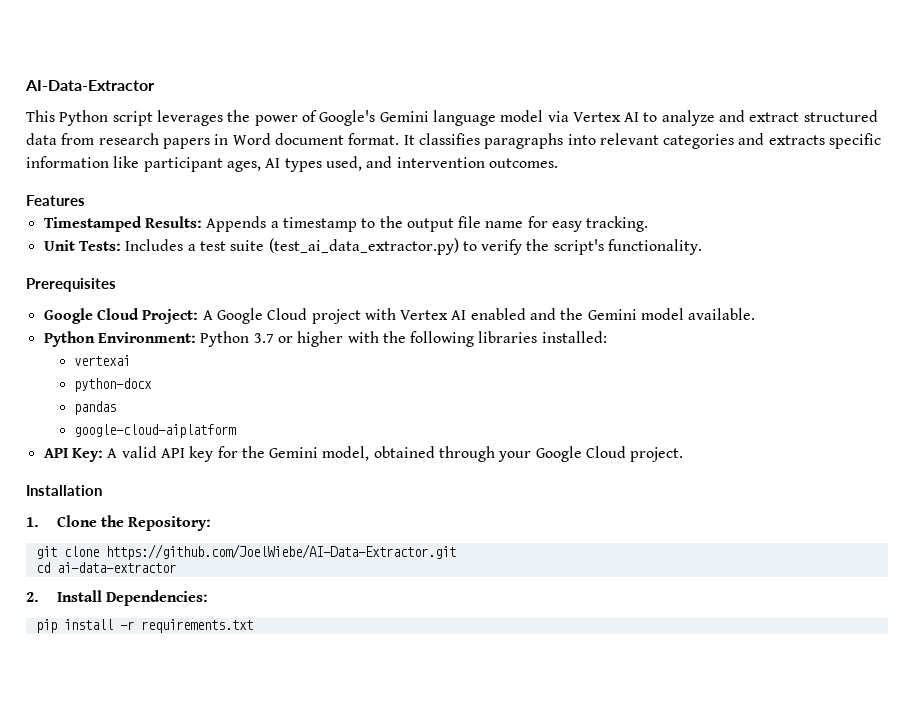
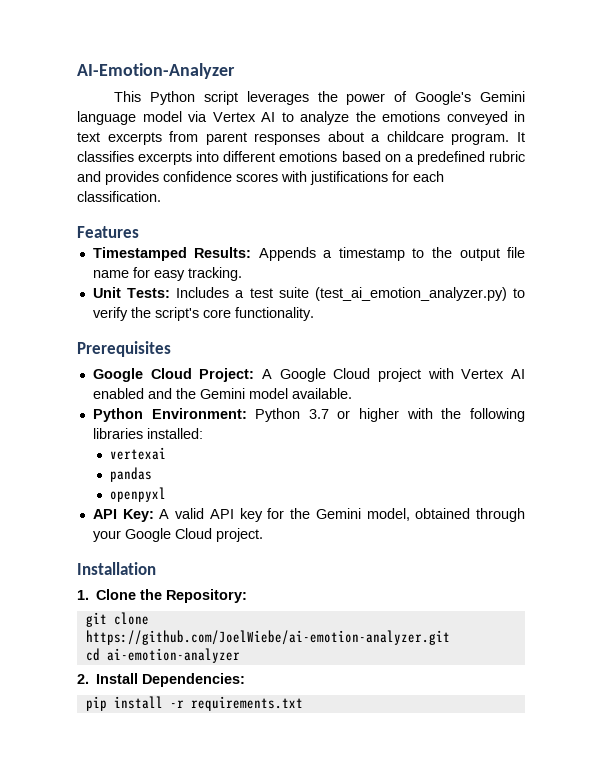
[25,80,154,91] AI-Data-Extractor -> [77,63,235,79] AI-Emotion-Analyzer
[719,110,878,122] [26,133,882,149] [26,156,558,172] and extract structured data from research papers in Word document format. It classifies paragraphs into relevant categories and extracts specific information like participant ages, AI types used, and intervention outcomes. -> [355,111,525,125] [77,131,525,145] [77,151,525,165] [77,171,444,185] [77,191,161,202] the emotions conveyed in text excerpts from parent responses about a childcare program. It classifies excerpts into different emotions based on a predefined rubric and provides confidence scores with justifications for each classification.
[268,238,459,255] (test_ai_data_extractor.py) -> [314,287,507,301] (test_ai_emotion_analyzer.py)
(604, 247) none -> [202,309,231,318] core
[74,378,153,392] // python-docx -> (167, 453) none
[74,424,237,438] google-cloud-aiplatform -> [110,487,167,502] openpyxl
[105,544,456,560] https://github.com/JoelWiebe/AI-Data-Extractor.git -> [85,630,450,645] https://github.com/JoelWiebe/ai-emotion-analyzer.git
[56,562,176,573] ai-data-extractor -> [106,648,240,663] ai-emotion-analyzer

